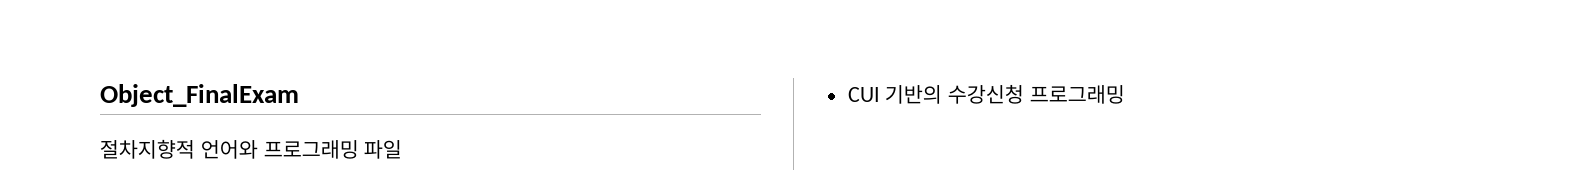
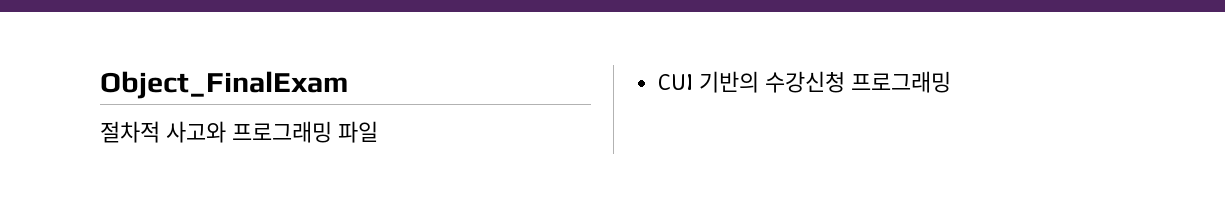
[100,139,258,159] 절차지향적 언어와 -> [100,121,226,143] 절차적 사고와

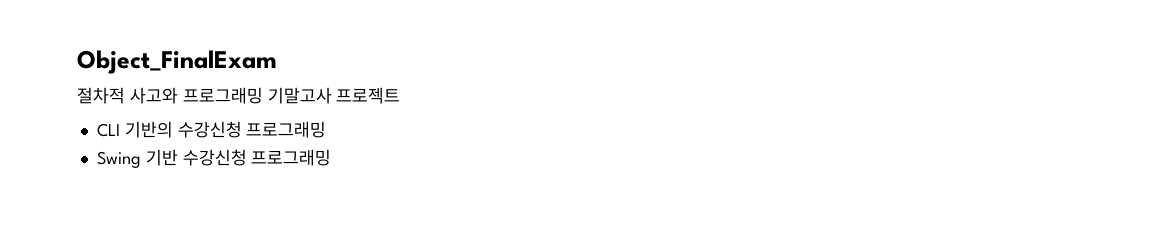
[338,121,378,143] [658,74,694,90] 파일 // CUI -> [267,87,401,104] [96,123,120,137] 기말고사 프로젝트 // CLI
(952, 82) none -> [96,149,332,168] // Swing 기반 수강신청 프로그래밍

